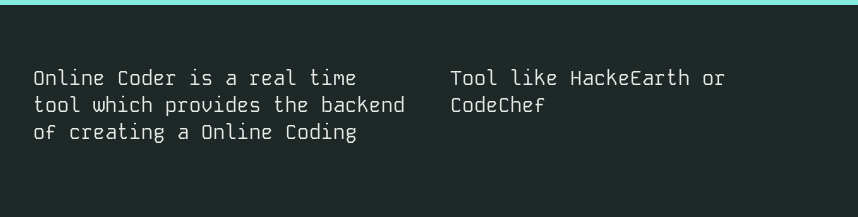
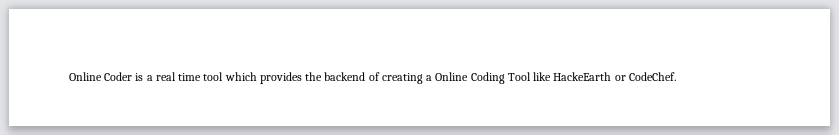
[450,96,546,112] CodeChef -> [628,72,676,81] CodeChef.

